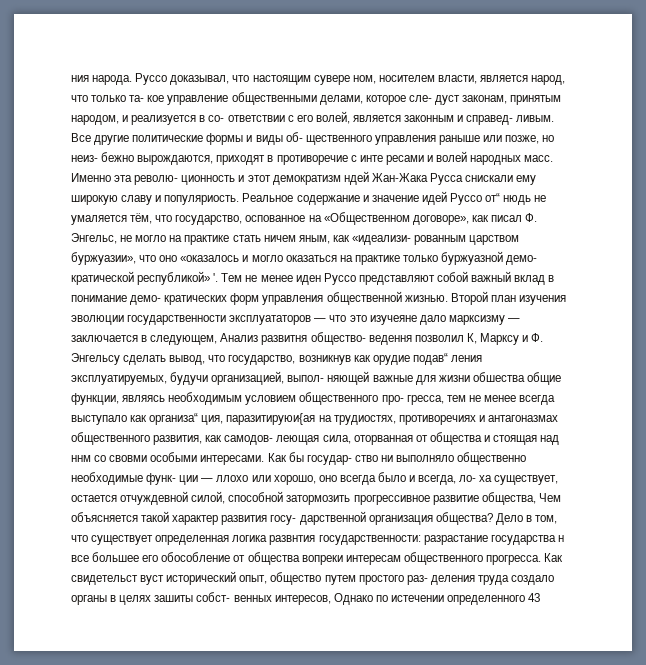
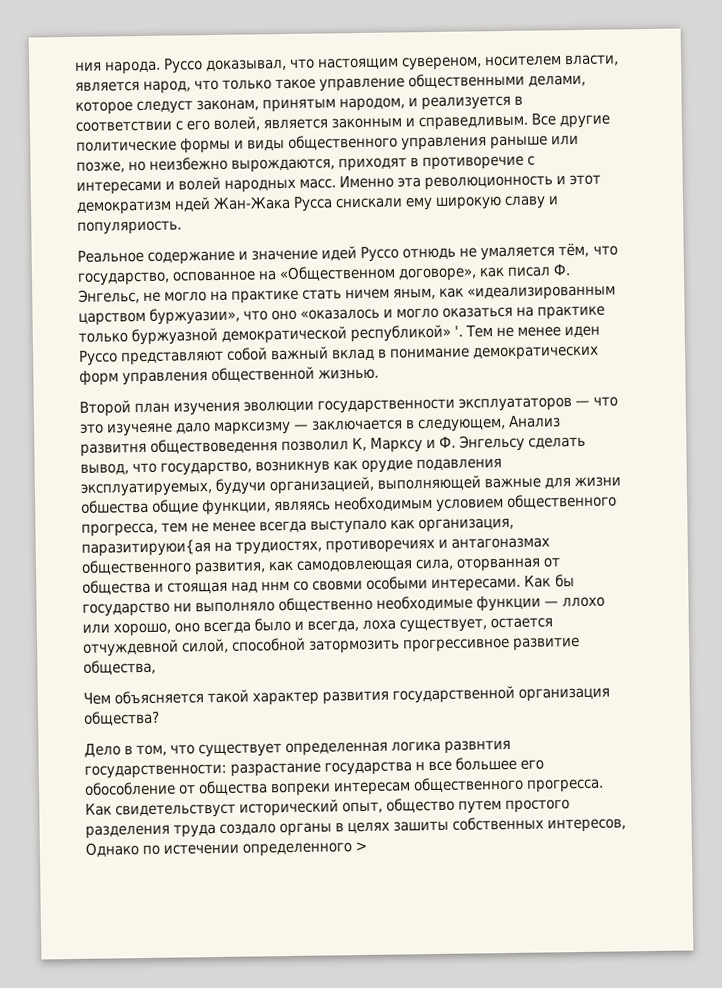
[313,75,376,85] сувере ном, -> [401,56,483,71] сувереном,
[129,95,165,102] та- кое -> [275,78,317,90] такое
[408,95,460,105] сле- дуст -> [136,100,194,115] следуст
[208,115,285,122] со- ответствии -> [75,120,172,132] соответствии
[466,115,555,125] справед- ливым. -> [418,115,529,131] справедливым.
[285,132,372,145] об- щественного -> [288,134,399,151] общественного
[71,152,135,162] неиз- бежно -> [149,156,229,171] неизбежно
[359,155,424,165] инте ресами -> [76,180,162,195] интересами
[134,175,236,185] револю- ционность -> [424,175,554,191] революционность
(240, 200) none -> (182, 227) //
[485,193,532,205] от“ нюдь -> [402,247,457,261] отнюдь
[351,235,467,245] «идеализи- рованным -> [467,285,617,301] «идеализированным
[506,255,538,265] [71,271,134,285] демо- кратической -> [221,326,348,344] демократической
[130,295,228,305] демо- кратических -> [472,345,600,361] демократических
(448, 298) none -> (380, 374) //
[310,332,412,345] общество- ведення -> [150,438,279,455] обществоведення
[412,353,482,365] подав“ ления -> [416,458,503,472] подавления
[287,371,370,385] выпол- няющей -> [377,475,482,492] выполняющей
[381,395,444,405] про- гресса, -> [81,522,158,537] прогресса,
[149,413,224,425] организа“ ция, -> [418,517,515,533] организация,
[224,435,320,445] самодов- леющая -> [296,559,414,573] самодовлеющая
[306,455,378,465] государ- ство -> [82,602,170,617] государство
[146,473,199,485] функ- ции -> [476,595,542,612] функции
[459,475,493,482] ло- ха -> [362,619,397,630] лоха
(536, 498) none -> (156, 667) //
[270,511,366,525] госу- дарственной -> [392,685,516,704] государственной
(493, 518) none -> (160, 718) //
[71,575,165,585] свидетельст вуст -> [115,803,237,819] свидетельствуст
[406,575,475,585] раз- деления -> [85,824,170,839] разделения
[196,592,272,602] собст- венных -> [452,816,545,831] собственных
[528,593,541,602] 43 -> [355,841,368,852] >

